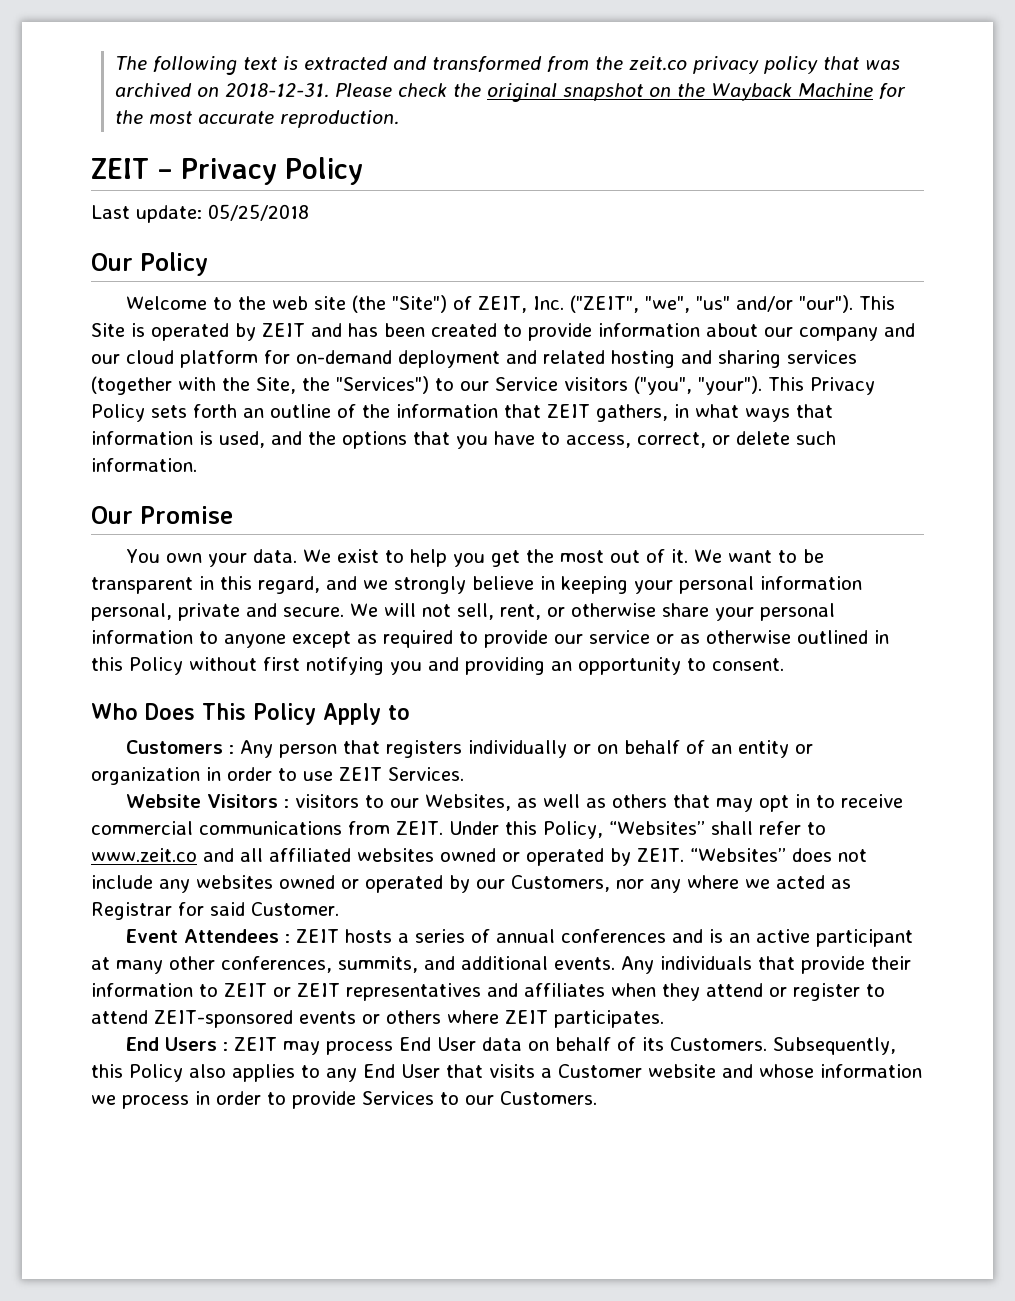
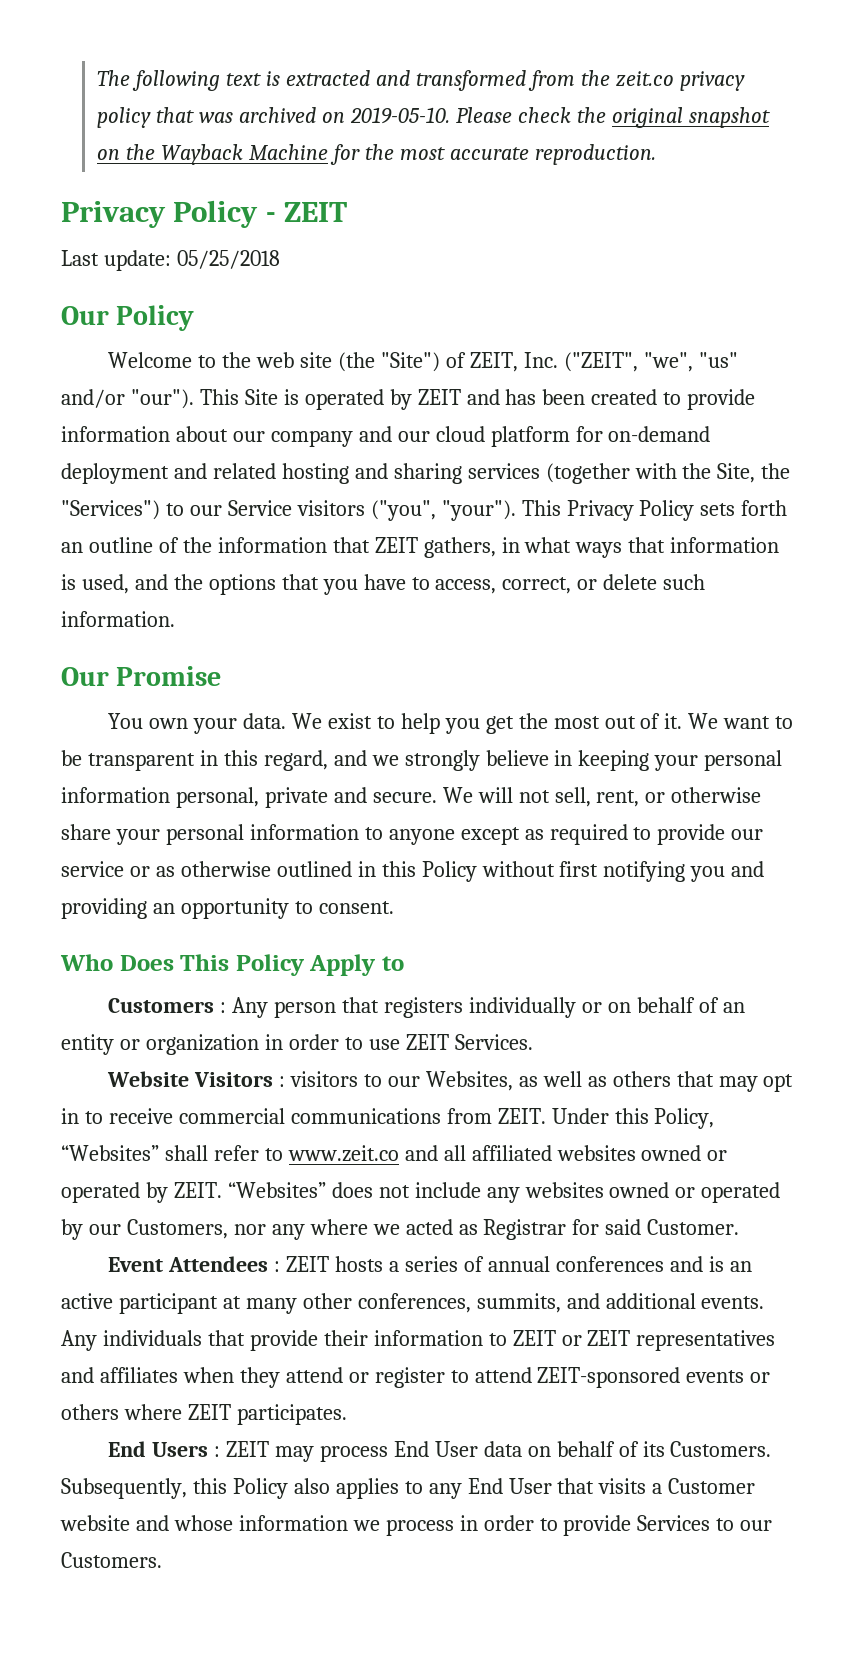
[224,83,329,98] 2018-12-31. -> [350,107,451,124] 2019-05-10.
[91,157,363,185] ZEIT – Privacy Policy -> [61,200,348,228] Privacy Policy - ZEIT

